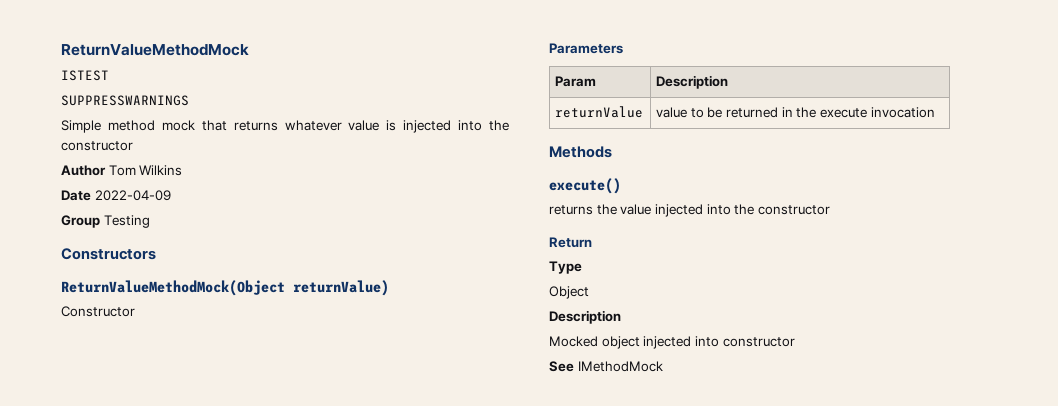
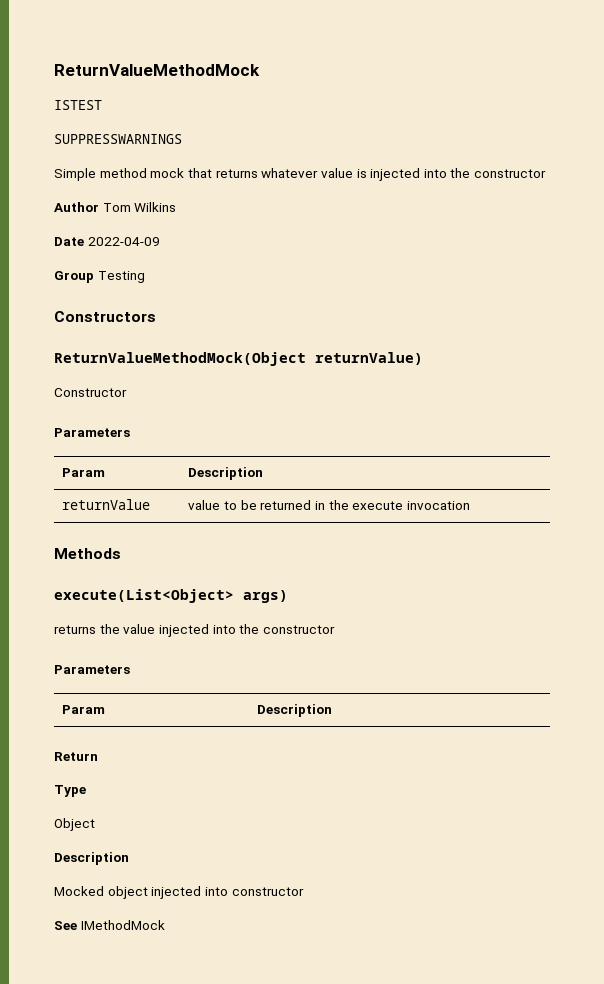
[549,178,621,194] execute() -> [54,589,288,603] execute(List<Object> args)
(830, 210) none -> [54,665,130,674] [62,705,106,714] [257,704,333,717] // Parameters // Param | Description

